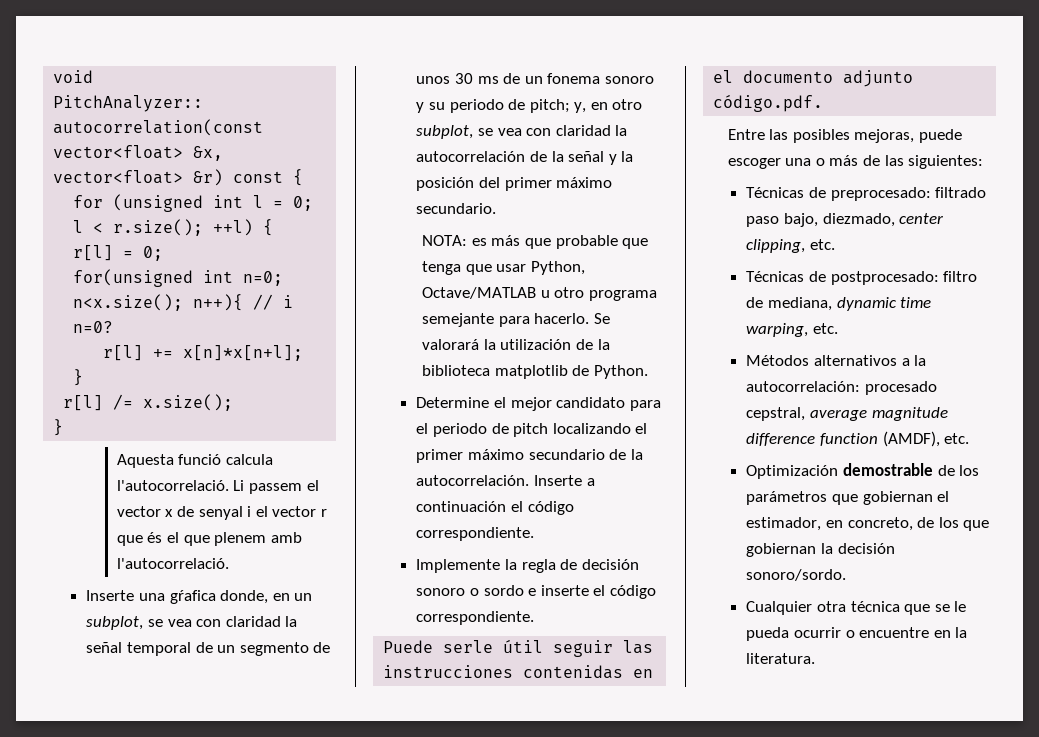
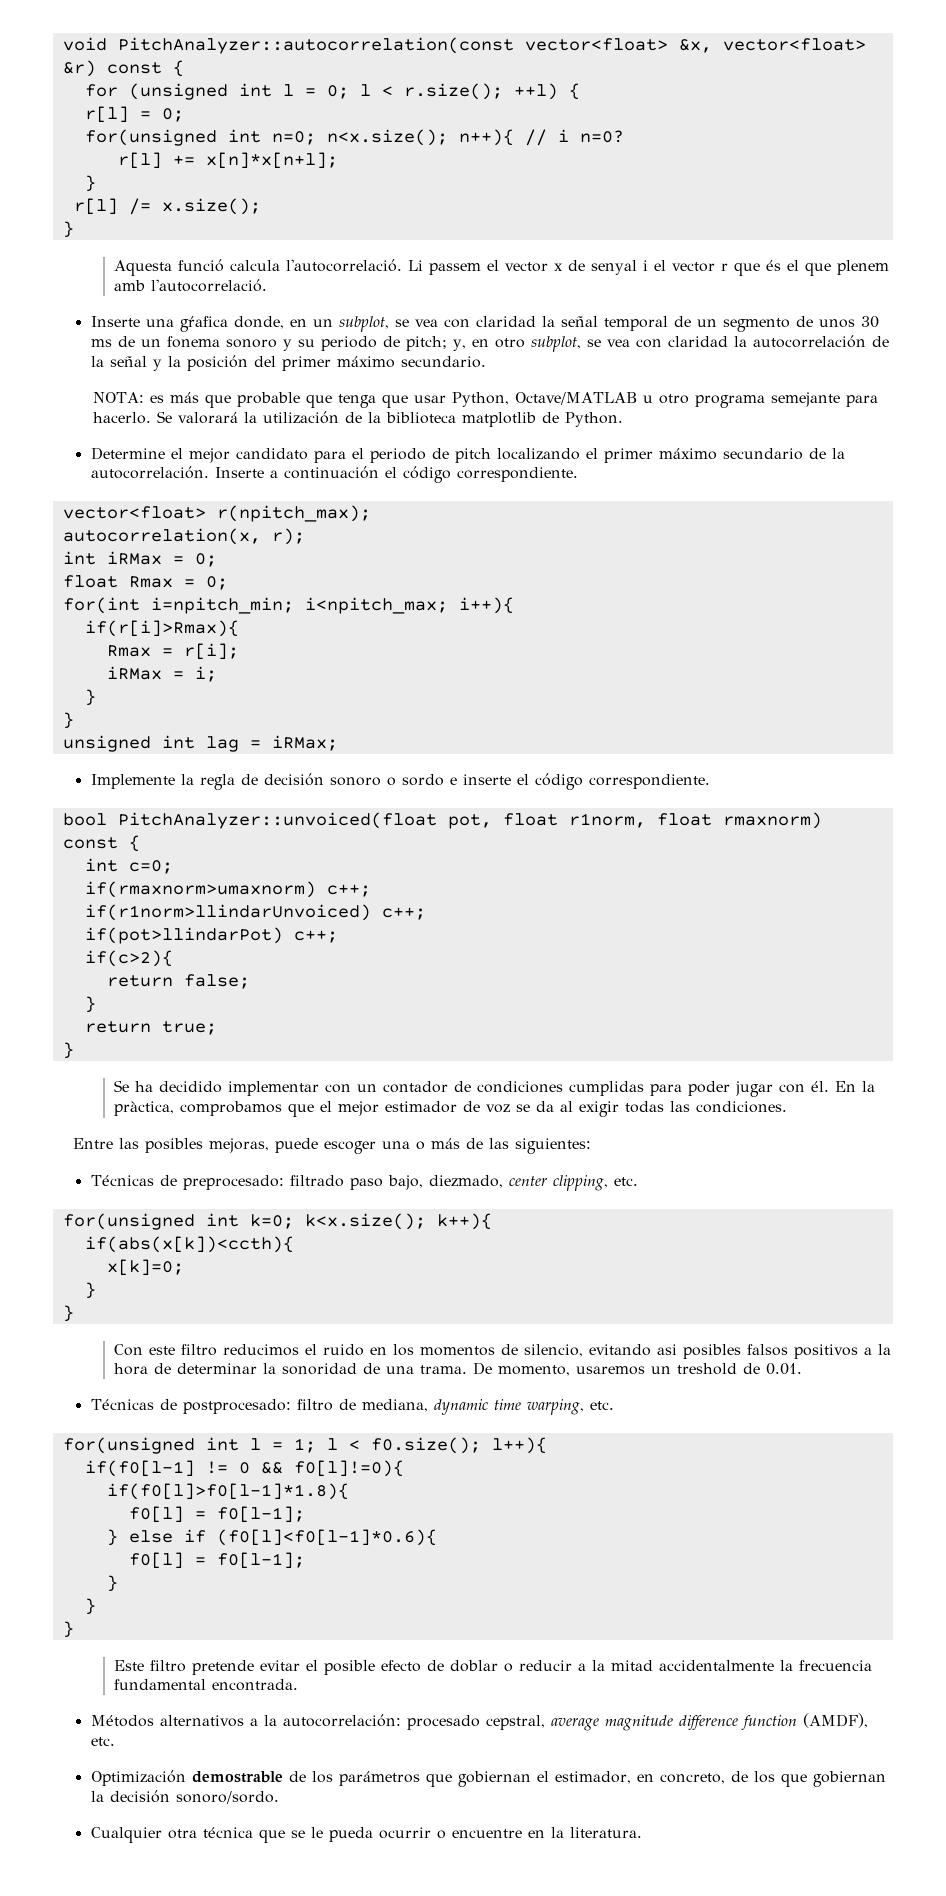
(535, 534) none -> [62,505,371,522] [62,528,305,545] [62,551,217,567] [62,575,228,590] [62,597,514,614] [84,620,239,637] [106,643,239,660] [106,666,217,682] [84,689,96,706] [62,712,74,729] [62,735,338,752] // vector<float> r(npitch_max); // autocorrelation(x, r); // int iRMax = 0; // float Rmax = 0; // for(int i=npitch_min; i<npitch_max; i++){ // if(r[i]>Rmax){ // Rmax = r[i]; // iRMax = i; // } // } // unsigned int lag = iRMax;
[383,639,654,657] [383,665,654,679] [713,70,914,87] [713,94,824,112] Puede serle útil seguir las instrucciones contenidas en el documento adjunto código.pdf. -> [62,812,822,829] [62,835,140,852] [84,858,173,874] [84,881,371,898] [84,904,426,921] [84,927,338,944] [84,950,173,967] [106,974,250,989] [84,996,96,1013] [84,1021,217,1035] [62,1042,74,1059] [113,1080,875,1097] [113,1101,787,1117] bool PitchAnalyzer::unvoiced(float pot, float r1norm, float rmaxnorm) const { // int c=0; // if(rmaxnorm>umaxnorm) c++; // if(r1norm>llindarUnvoiced) c++; // if(pot>llindarPot) c++; // if(c>2){ // return false; // } // return true; // } // Se ha decidido implementar con un contador de condiciones cumplidas para poder jugar con él. En la pràctica, comprobamos que el mejor estimador de voz se da al exigir todas las condiciones.
(835, 244) none -> [62,1213,492,1230] [84,1236,294,1253] [106,1259,184,1276] [84,1282,96,1299] [62,1305,74,1322] [113,1344,891,1359] [113,1362,802,1376] // for(unsigned int k=0; k<x.size(); k++){ // if(abs(x[k])<ccth){ // x[k]=0; // } // } // Con este filtro reducimos el ruido en los momentos de silencio, evitando asi posibles falsos positivos a la hora de determinar la sonoridad de una trama. De momento, usaremos un treshold de 0.01.
(838, 328) none -> [62,1437,547,1454] [84,1460,404,1477] [106,1483,349,1500] [128,1506,305,1523] [106,1529,437,1546] [128,1552,305,1569] [106,1575,118,1592] [84,1598,96,1615] [62,1621,74,1638] [113,1660,872,1675] [113,1679,298,1691] // for(unsigned int l = 1; l < f0.size(); l++){ // if(f0[l-1] != 0 && f0[l]!=0){ // if(f0[l]>f0[l-1]*1.8){ // f0[l] = f0[l-1]; // } else if (f0[l]<f0[l-1]*0.6){ // f0[l] = f0[l-1]; // } // } // } // Este filtro pretende evitar el posible efecto de doblar o reducir a la mitad accidentalmente la frecuencia fundamental encontrada.

